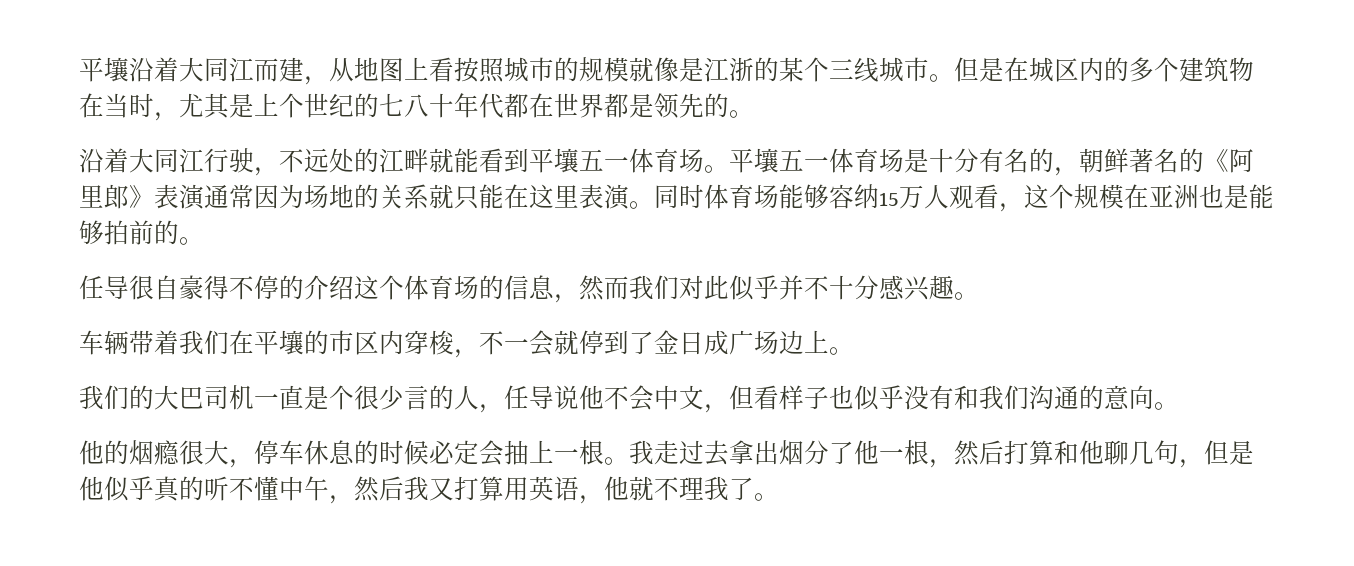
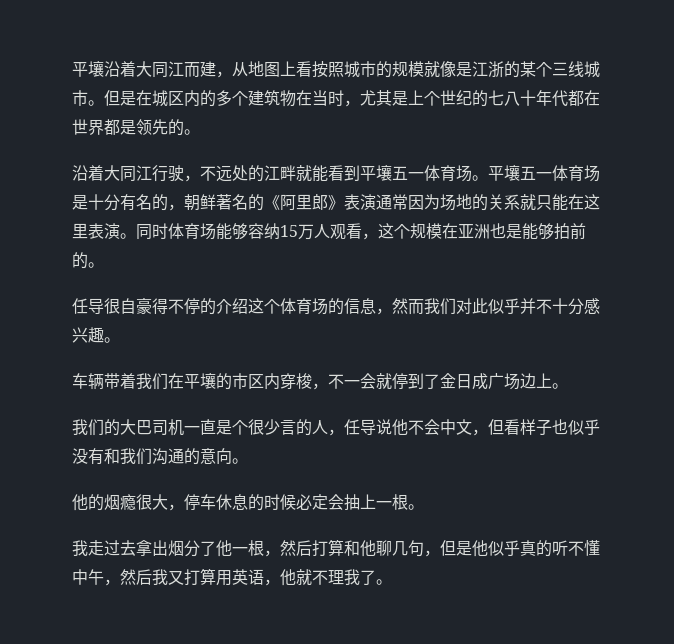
(629, 461) none -> (424, 507) //

